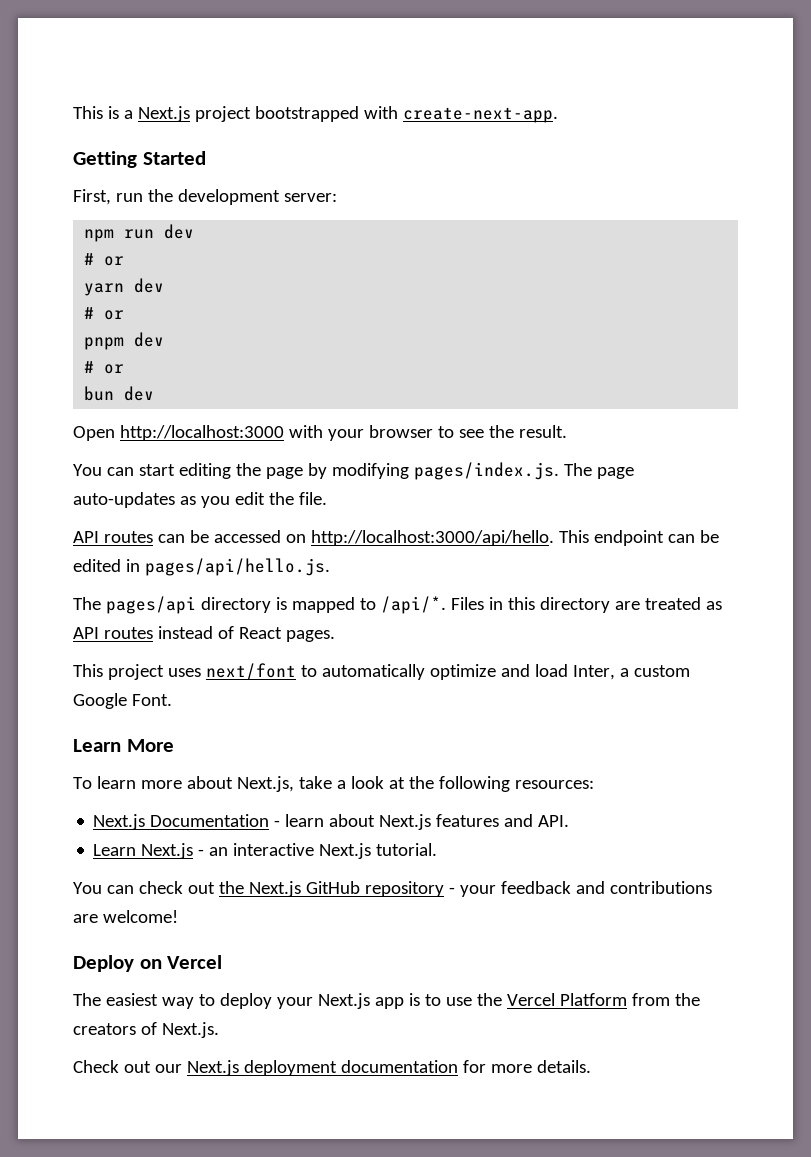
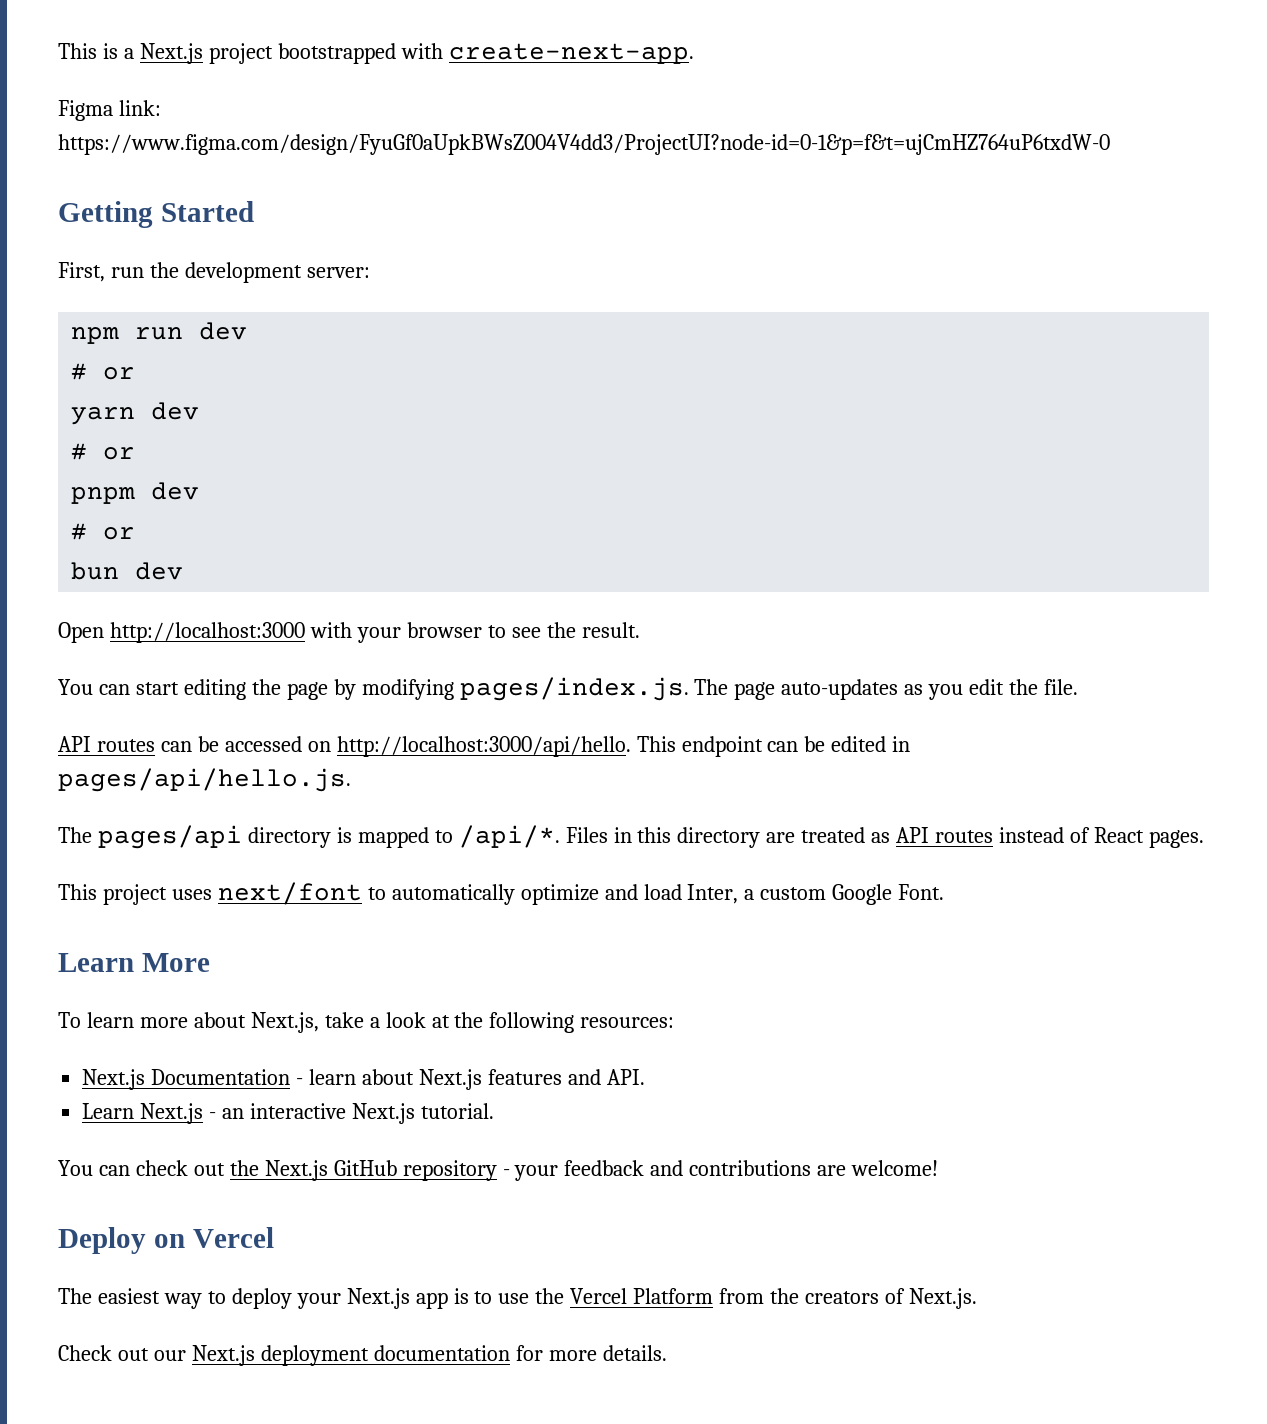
(558, 115) none -> [58,100,161,121] [58,134,1110,155] // Figma link: https://www.figma.com/design/FyuGf0aUpkBWsZ004V4dd3/ProjectUI?node-id=0-1&p=f&t=ujCmHZ764uP6txdW-0

